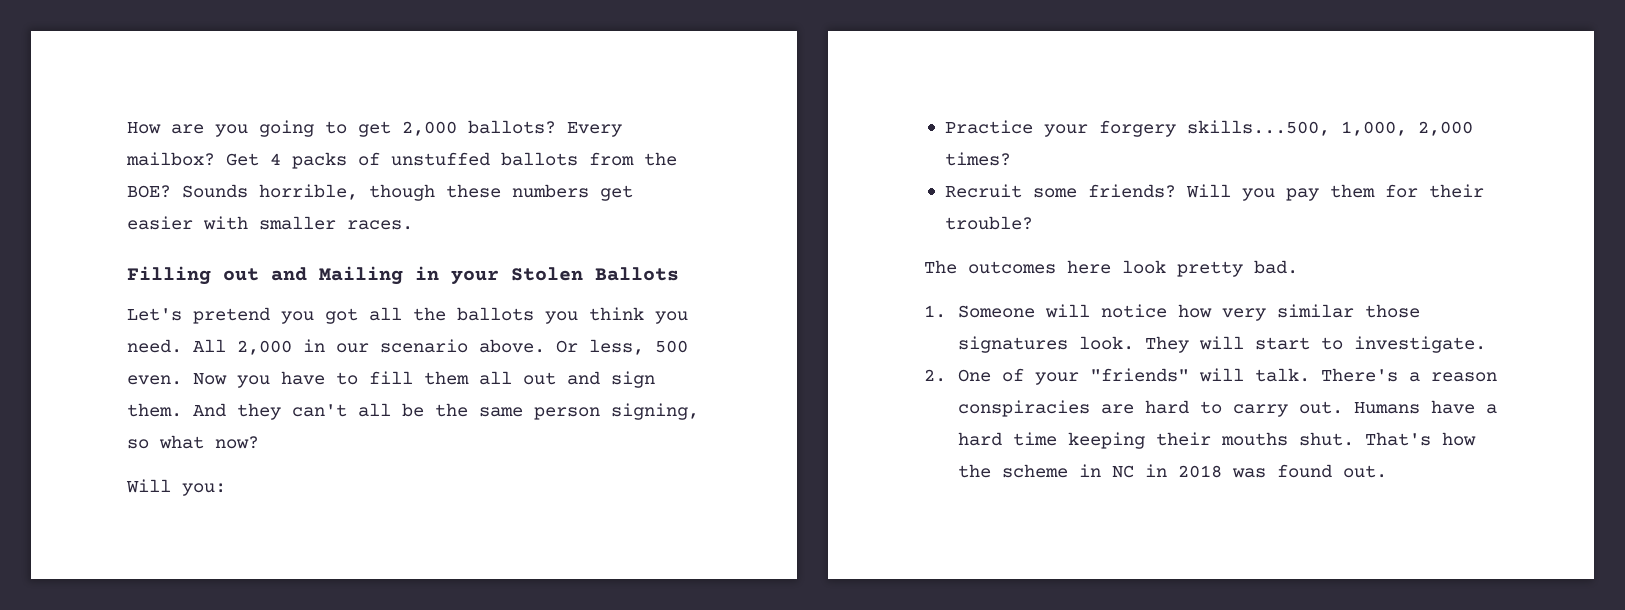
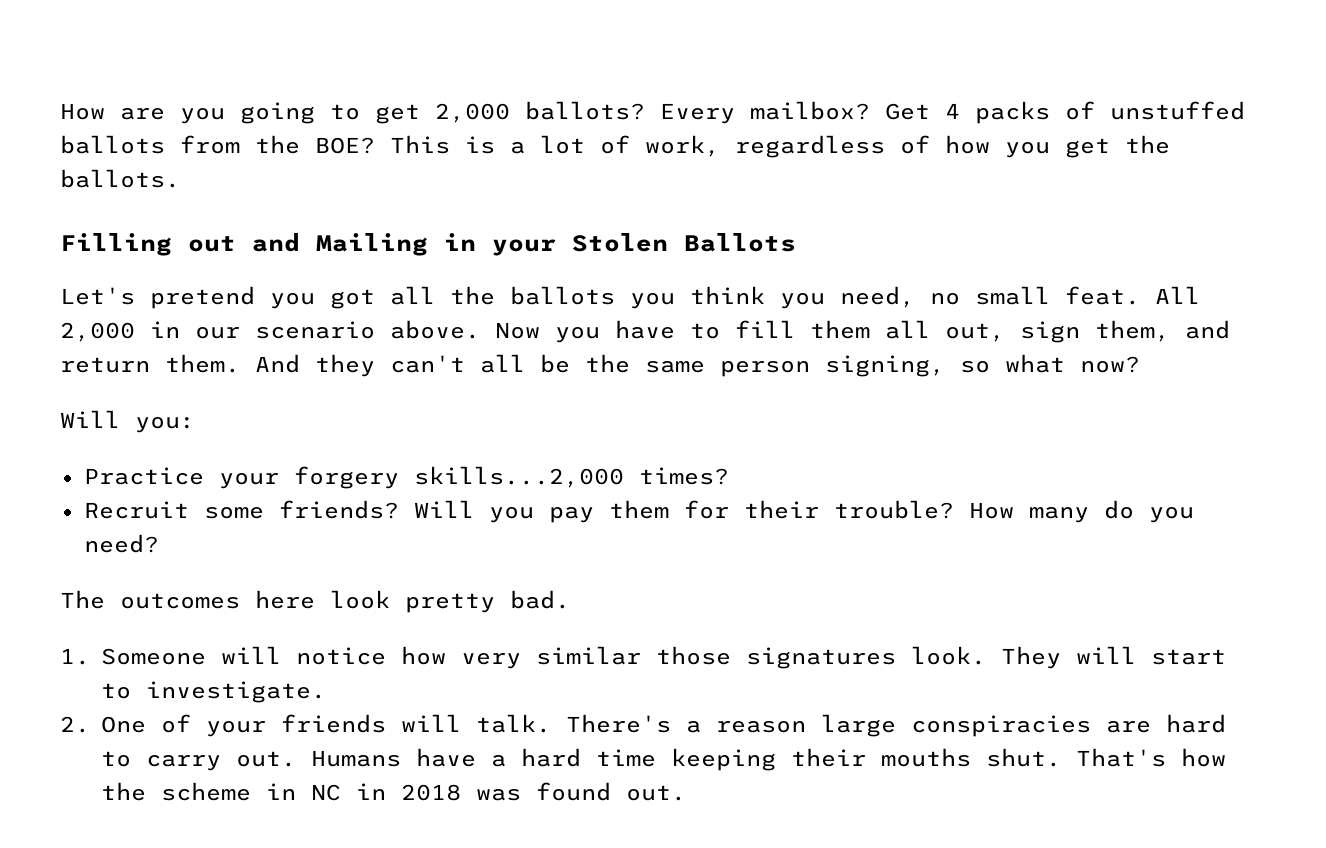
[182,184,633,201] [127,216,413,230] Sounds horrible, though these numbers get easier with smaller races. -> [390,135,1170,158] [60,169,180,188] This is a lot of work, regardless of how you get the ballots.
[127,339,182,353] need. -> [840,286,1140,308] need, no small feat.
[556,339,688,355] [127,375,182,385] Or less, 500 even. -> (480, 329) none
[523,371,655,388] out and sign -> [945,320,1230,343] [60,357,150,373] out, sign them, and return
[1186,120,1473,136] skills...500, 1,000, 2,000 -> [413,466,624,488] skills...2,000
(1033, 223) none -> [968,500,1194,523] [83,534,159,553] How many do you need?
[1089,368,1189,382] "friends" -> [280,714,386,733] friends
(1497, 377) none -> [820,714,896,737] large

